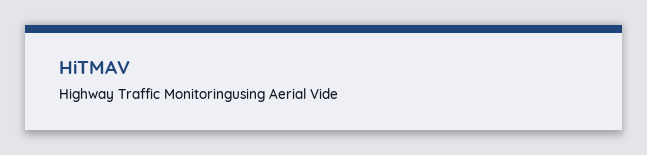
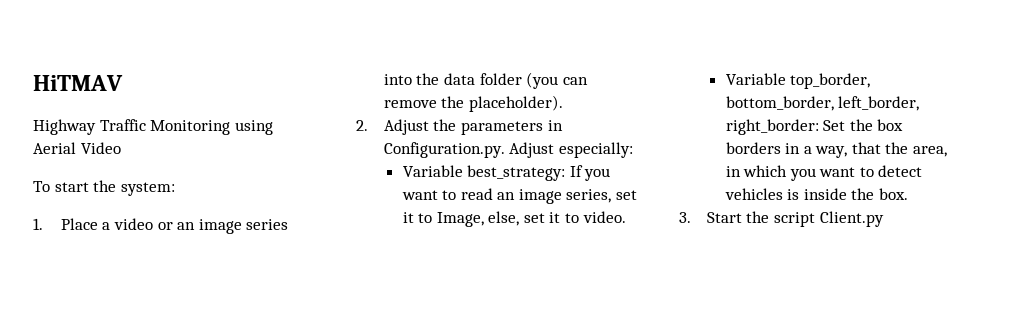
[164,88,338,102] Monitoringusing Aerial Vide -> [150,120,273,135] [33,142,121,154] [33,180,175,196] [33,218,289,234] [383,72,588,89] [383,95,564,112] [356,119,563,135] [383,142,634,158] [402,165,611,181] [401,188,638,204] [402,211,626,227] [725,73,871,89] [725,96,920,111] [725,119,904,135] [725,142,948,158] [725,165,923,181] [724,188,908,200] [679,211,884,227] Monitoring using Aerial Video // To start the system: // 1. Place a video or an image series into the data folder (you can remove the placeholder). // 2. Adjust the parameters in Configuration.py. Adjust especially: // Variable best_strategy: If you want to read an image series, set it to Image, else, set it to video. // Variable top_border, bottom_border, left_border, right_border: Set the box borders in a way, that the area, in which you want to detect vehicles is inside the box. // 3. Start the script Client.py

